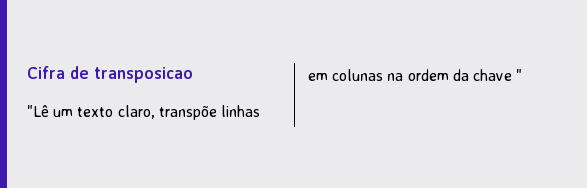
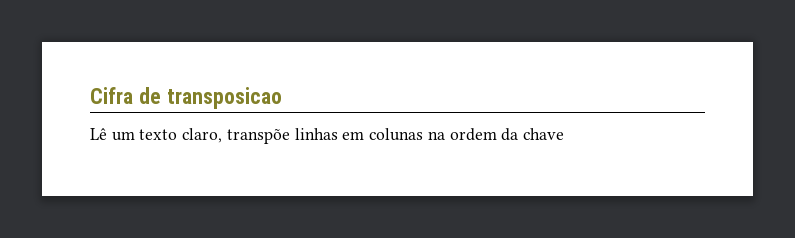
[27,105,49,117] "Lê -> [90,128,107,140] Lê
[516,69,523,81] " -> (564, 134) none

